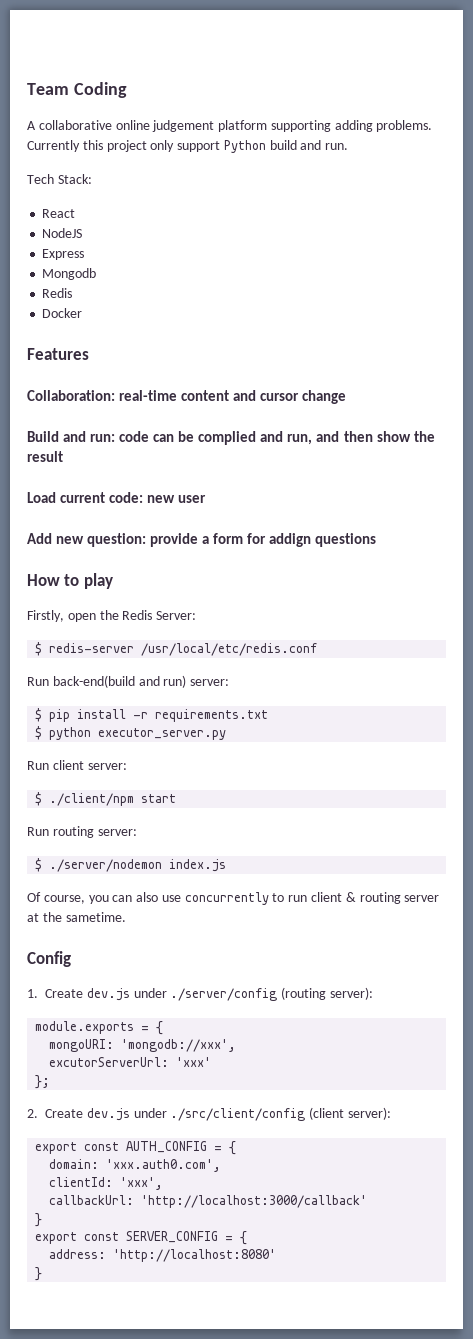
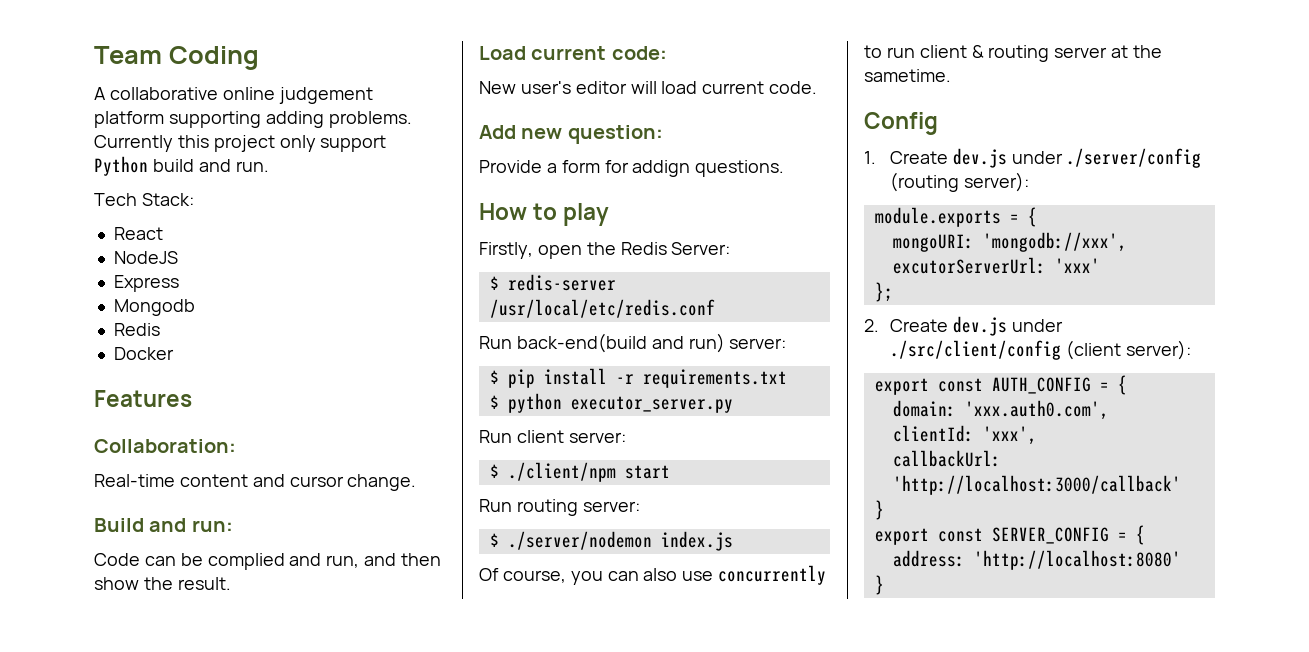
[119,390,178,401] real-time -> [94,474,175,487] // Real-time
[302,390,347,404] change -> [347,474,417,491] change.
[119,431,150,442] code -> [94,553,140,566] // Code
[27,451,63,462] result -> [177,577,231,590] result.
[147,495,207,503] new user -> [479,81,818,94] // New user's editor will load current code.
[150,533,199,547] provide -> [479,160,542,173] // Provide
[315,533,377,547] questions -> [695,160,785,177] questions.

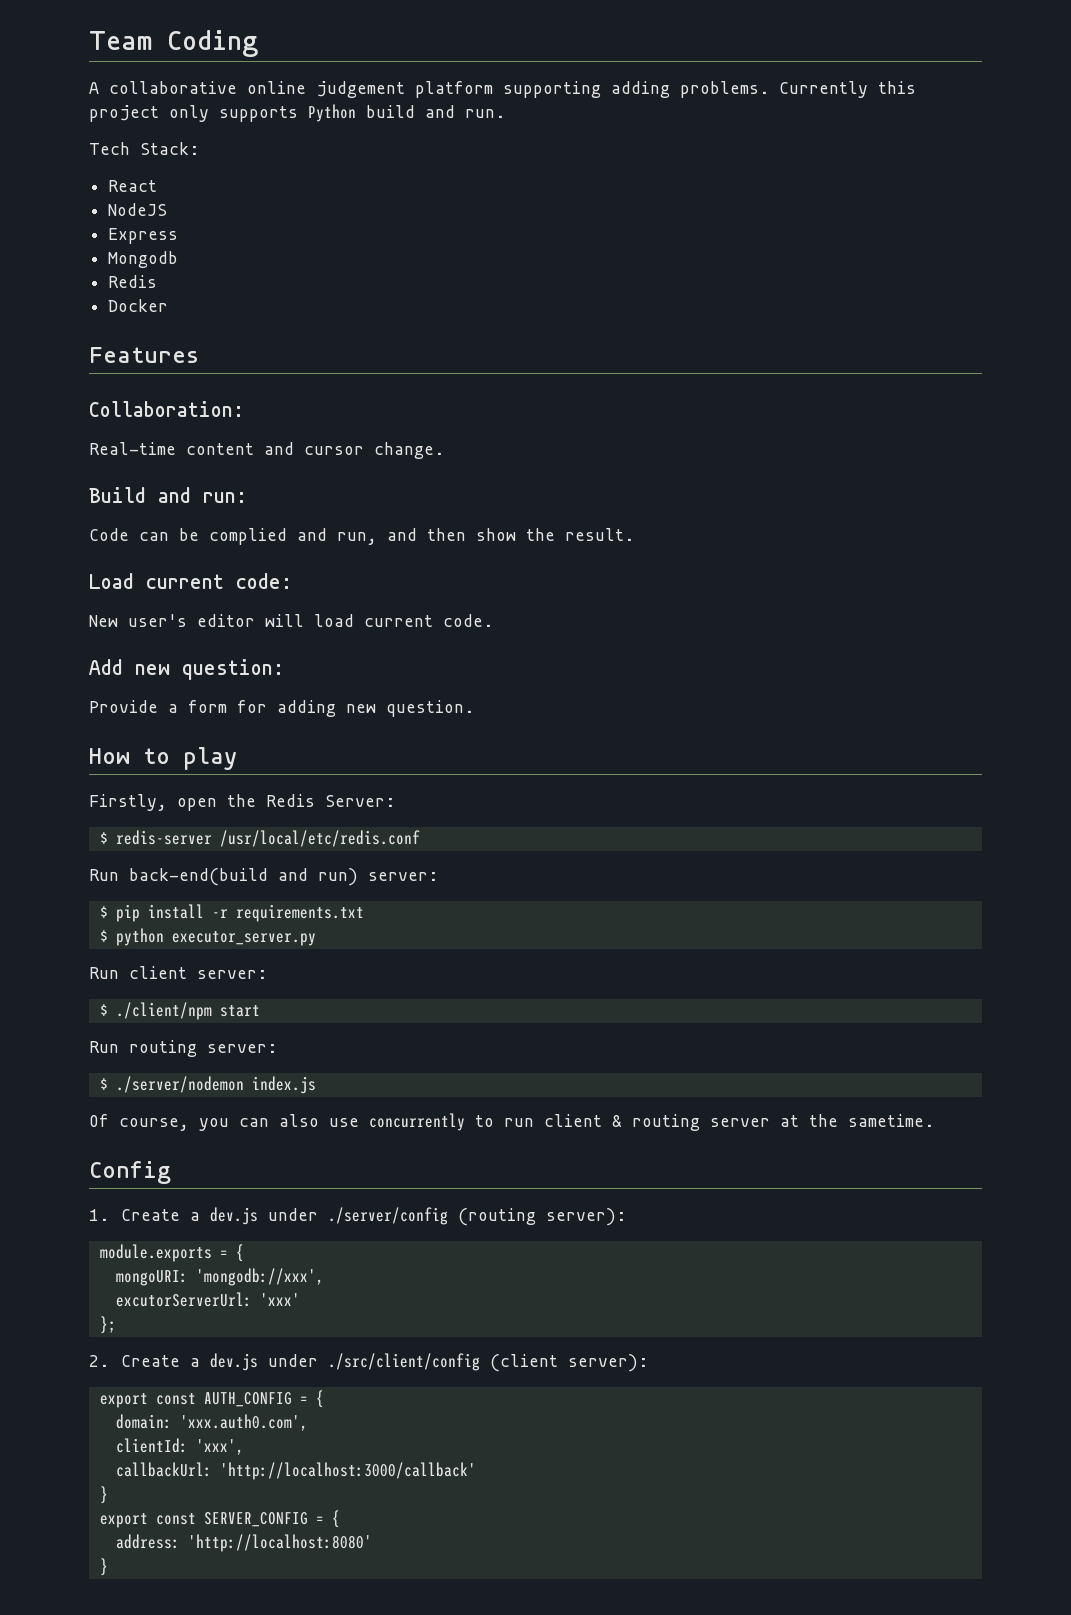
[320,135,387,152] support -> [219,106,298,122] supports
[632,160,785,177] addign questions. -> [277,700,474,717] adding new question.
(948, 157) none -> [190,1212,201,1221] a
(948, 325) none -> [190,1358,201,1367] a

